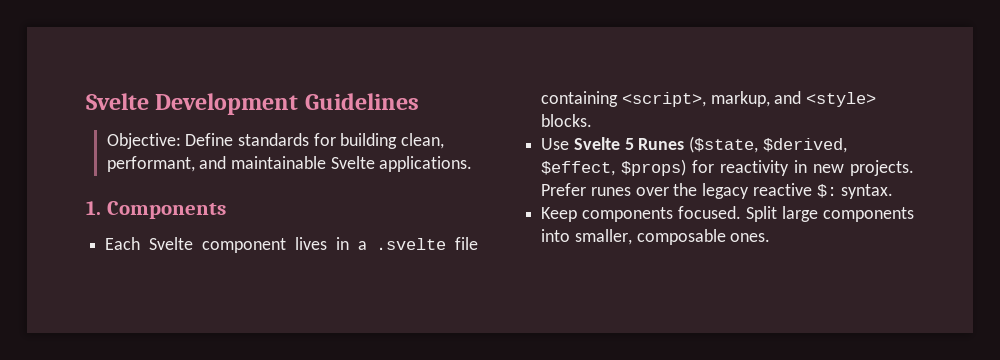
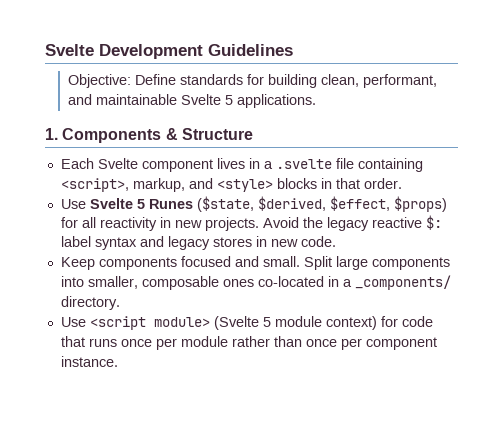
(375, 162) none -> [225,95,234,105] 5
(226, 210) none -> [165,128,253,140] & Structure
[541,114,593,127] blocks. -> [276,178,402,189] blocks in that order.
(715, 166) none -> [81,217,96,228] all
[541,183,669,196] Prefer runes over -> [262,217,299,228] Avoid
[841,184,894,199] syntax. -> [60,236,336,250] label syntax and legacy stores in new code.
[678,206,742,219] focused. -> [180,256,300,267] focused and small.
[730,233,771,242] ones. -> [222,275,451,290] [60,296,120,310] [60,316,433,330] [60,336,437,350] [60,356,118,367] ones co-located in a _components/ directory. // Use <script module> (Svelte 5 module context) for code that runs once per module rather than once per component instance.

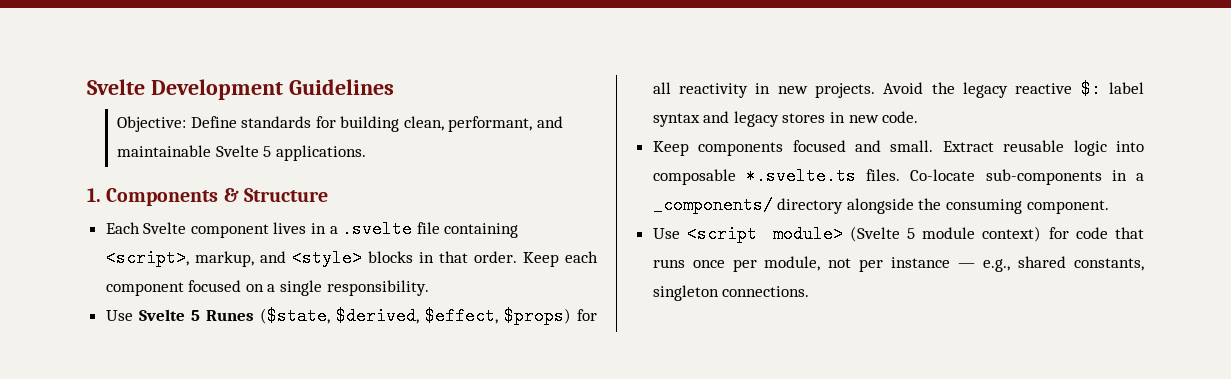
(402, 183) none -> [522,251,599,267] [105,280,429,296] Keep each component focused on a single responsibility.
[303,256,450,270] [60,275,451,290] [60,296,120,310] Split large components into smaller, composable ones co-located in a _components/ directory. -> [942,140,1144,156] [652,167,1144,185] [652,196,1109,214] Extract reusable logic into composable *.svelte.ts files. Co-locate sub-components in a _components/ directory alongside the consuming component.
[180,336,437,350] [60,356,118,367] module rather than once per component instance. -> [764,256,1144,272] [652,285,810,301] module, not per instance — e.g., shared constants, singleton connections.

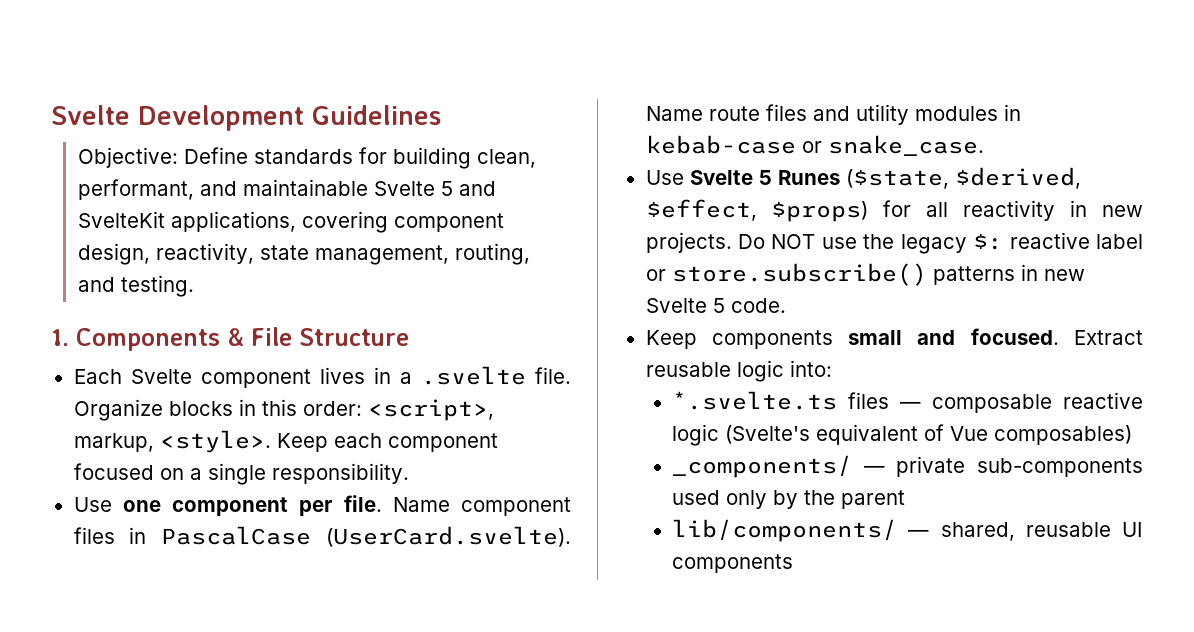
[275,145,366,161] applications. -> [458,181,496,196] [77,211,504,233] [77,243,530,265] [77,275,194,297] and SvelteKit applications, covering component design, reactivity, state management, routing, and testing.
(239, 195) none -> [251,327,292,346] File
[416,222,519,238] [105,249,517,267] file containing <script>, markup, and <style> blocks in that order. -> [534,367,571,384] [73,399,494,421] [73,430,271,453] file. Organize blocks in this order: <script>, markup, <style>.
(429, 288) none -> [73,495,571,516] [73,526,571,547] [645,104,1021,125] [645,135,984,156] // Use one component per file. Name component files in PascalCase (UserCard.svelte). Name route files and utility modules in kebab-case or snake_case.
[883,80,1144,98] [652,111,919,127] [652,140,1144,156] [652,167,1144,185] [652,196,1109,214] [652,225,1144,243] [652,256,1144,272] [652,285,810,301] Avoid the legacy reactive $: label syntax and legacy stores in new code. // Keep components focused and small. Extract reusable logic into composable *.svelte.ts files. Co-locate sub-components in a _components/ directory alongside the consuming component. // Use <script module> (Svelte 5 module context) for code that runs once per module, not per instance — e.g., shared constants, singleton connections. -> [737,232,1143,254] [645,263,1085,286] [645,298,786,313] [645,328,1143,349] [645,360,832,382] [672,391,1143,413] [672,424,1133,446] [672,455,1143,478] [672,490,906,509] [672,519,1143,542] [672,554,794,573] Do NOT use the legacy $: reactive label or store.subscribe() patterns in new Svelte 5 code. // Keep components small and focused. Extract reusable logic into: // *.svelte.ts files — composable reactive logic (Svelte's equivalent of Vue composables) // _components/ — private sub-components used only by the parent // lib/components/ — shared, reusable UI components

